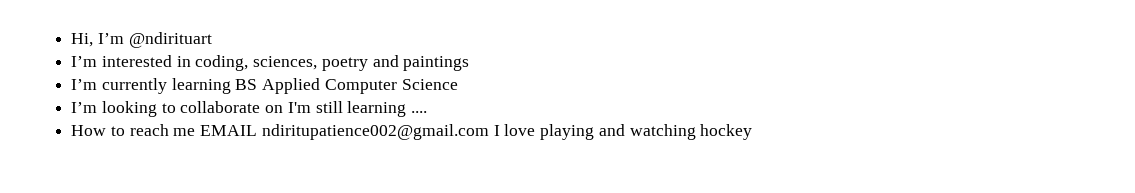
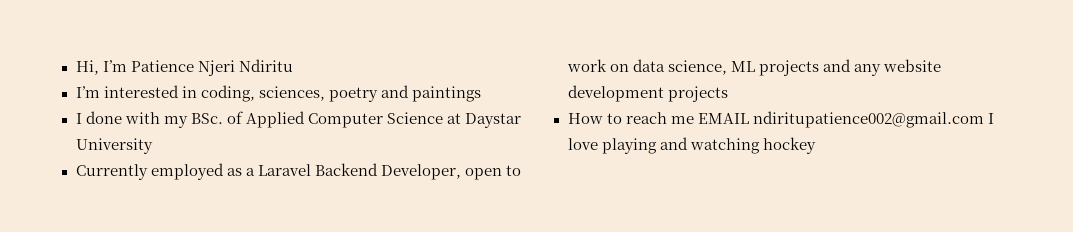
[128,32,212,48] @ndirituart -> [130,59,293,76] Patience Njeri Ndiritu
[71,78,458,94] [71,101,428,117] I’m currently learning BS Applied Computer Science // I’m looking to collaborate on I'm still learning .... -> [75,111,521,128] [75,138,153,154] [75,163,521,180] [566,59,941,76] [567,85,728,102] I done with my BSc. of Applied Computer Science at Daystar University // Currently employed as a Laravel Backend Developer, open to work on data science, ML projects and any website development projects

